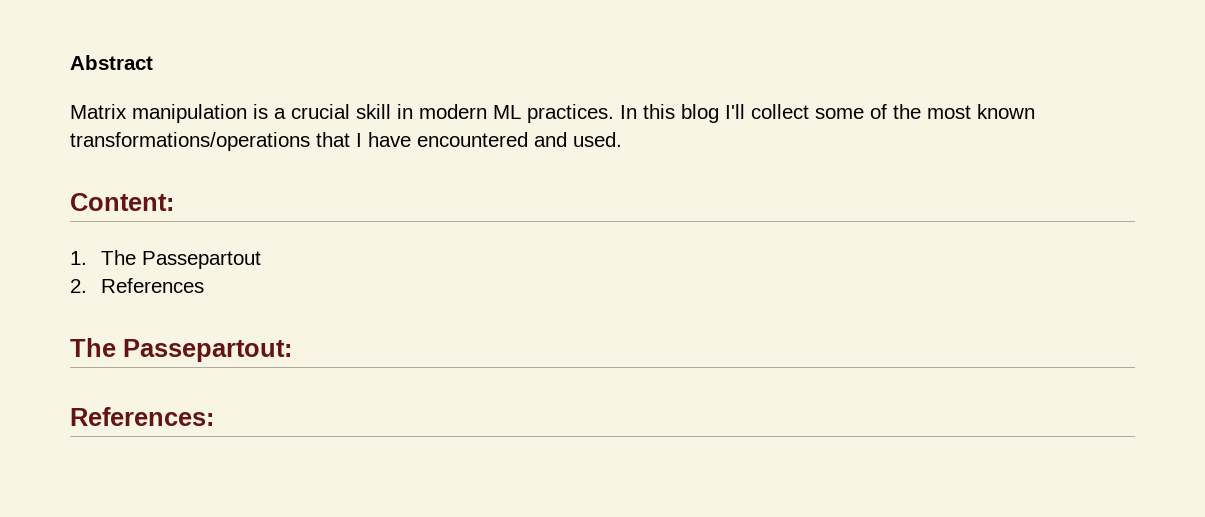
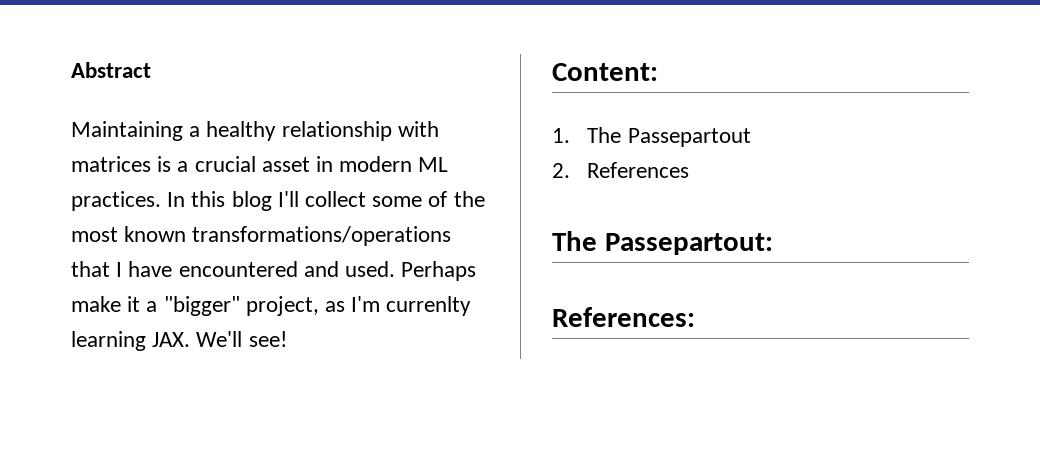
[70,104,247,123] Matrix manipulation -> [71,121,439,141] [71,156,151,172] Maintaining a healthy relationship with matrices
[356,104,391,119] skill -> [261,157,310,172] asset
(622, 139) none -> [401,261,477,281] [71,296,472,316] [71,331,287,351] Perhaps make it a "bigger" project, as I'm currenlty learning JAX. We'll see!

